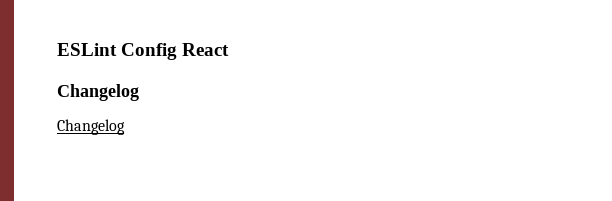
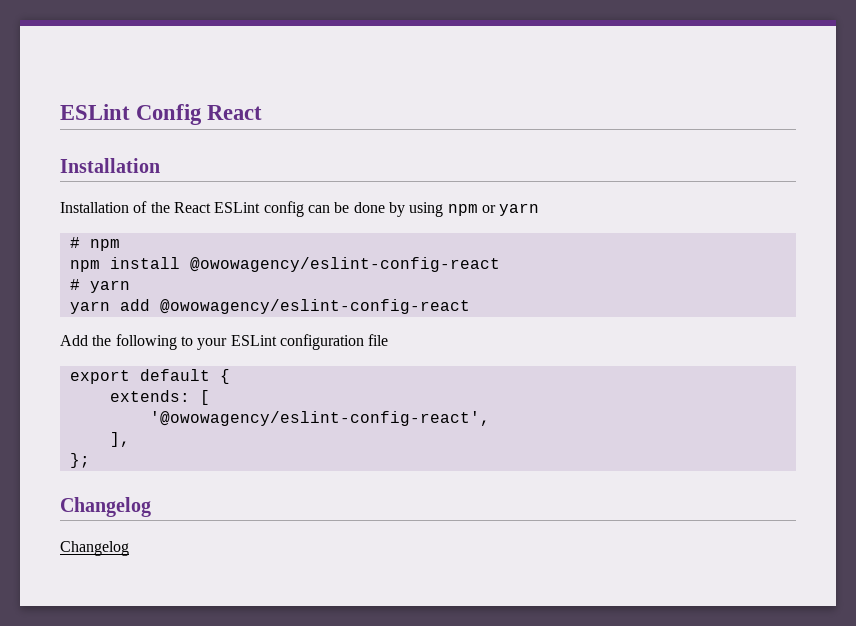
(230, 49) none -> [60,158,160,173] [60,201,540,217] [69,237,120,251] [69,257,500,272] [69,279,130,293] [69,299,470,314] [60,334,389,350] [69,369,230,384] [109,390,210,405] [149,411,490,426] [109,432,130,447] [69,453,90,468] // Installation // Installation of the React ESLint config can be done by using npm or yarn // # npm // npm install @owowagency/eslint-config-react // # yarn // yarn add @owowagency/eslint-config-react // Add the following to your ESLint configuration file // export default { // extends: [ // '@owowagency/eslint-config-react', // ], // };

